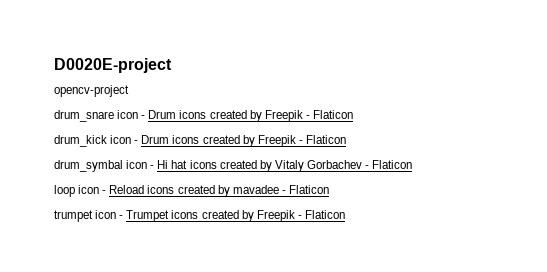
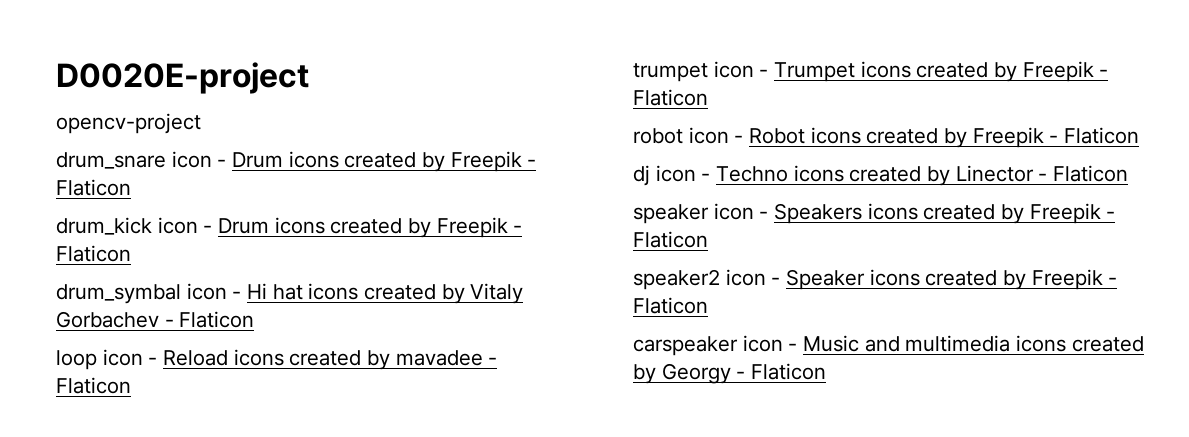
(345, 214) none -> [633,127,1140,148] [633,165,1129,186] [633,203,1116,224] [633,231,708,248] [633,269,1118,290] [633,297,708,314] [633,335,1144,356] [633,363,827,384] // robot icon - Robot icons created by Freepik - Flaticon // dj icon - Techno icons created by Linector - Flaticon // speaker icon - Speakers icons created by Freepik - Flaticon // speaker2 icon - Speaker icons created by Freepik - Flaticon // carspeaker icon - Music and multimedia icons created by Georgy - Flaticon

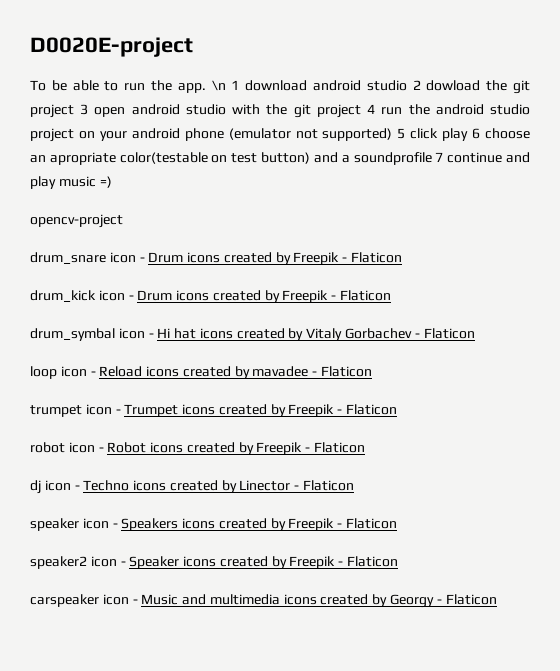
(309, 78) none -> [30,80,531,94] [30,104,530,118] [30,128,531,142] [30,152,530,165] [30,176,112,189] // To be able to run the app. \n 1 download android studio 2 dowload the git project 3 open android studio with the git project 4 run the android studio project on your android phone (emulator not supported) 5 click play 6 choose an apropriate color(testable on test button) and a soundprofile 7 continue and play music =)

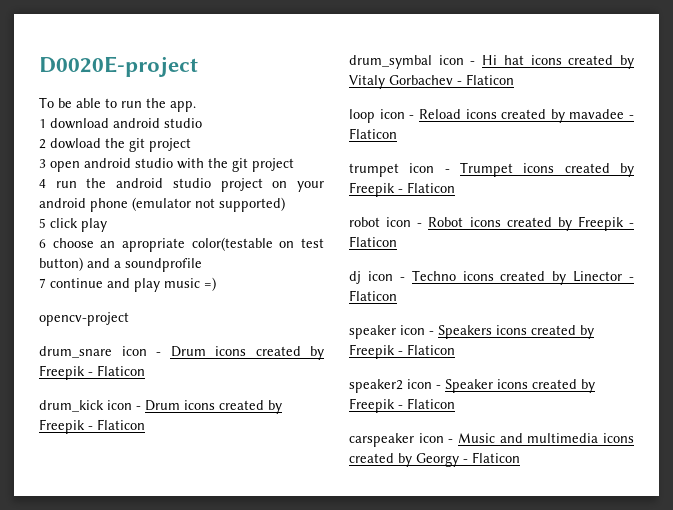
[211,80,226,91] \n -> (196, 106) //
(407, 85) none -> (202, 123) //
(74, 111) none -> (191, 145) //
(361, 111) none -> (294, 165) //
(393, 134) none -> (285, 204) //
(469, 134) none -> (107, 225) //
(432, 158) none -> (202, 265) //

